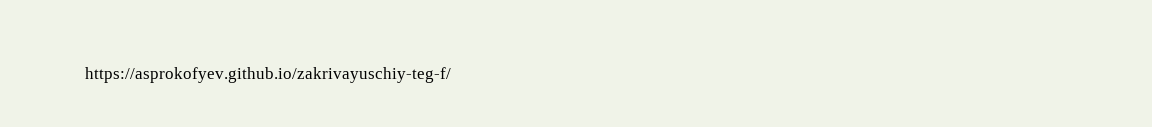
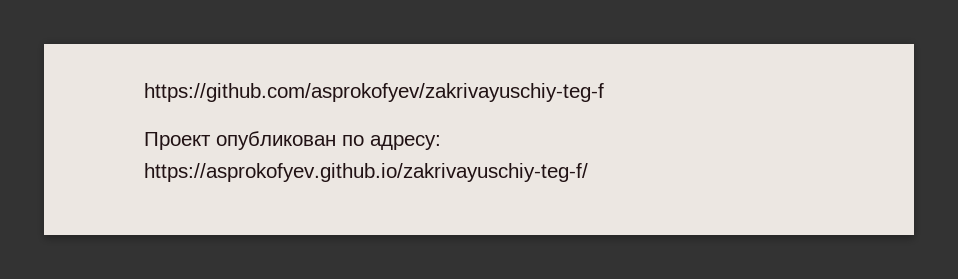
(85, 75) none -> [144,83,604,102] [144,131,441,150] https://github.com/asprokofyev/zakrivayuschiy-teg-f // Проект опубликован по адресу:

